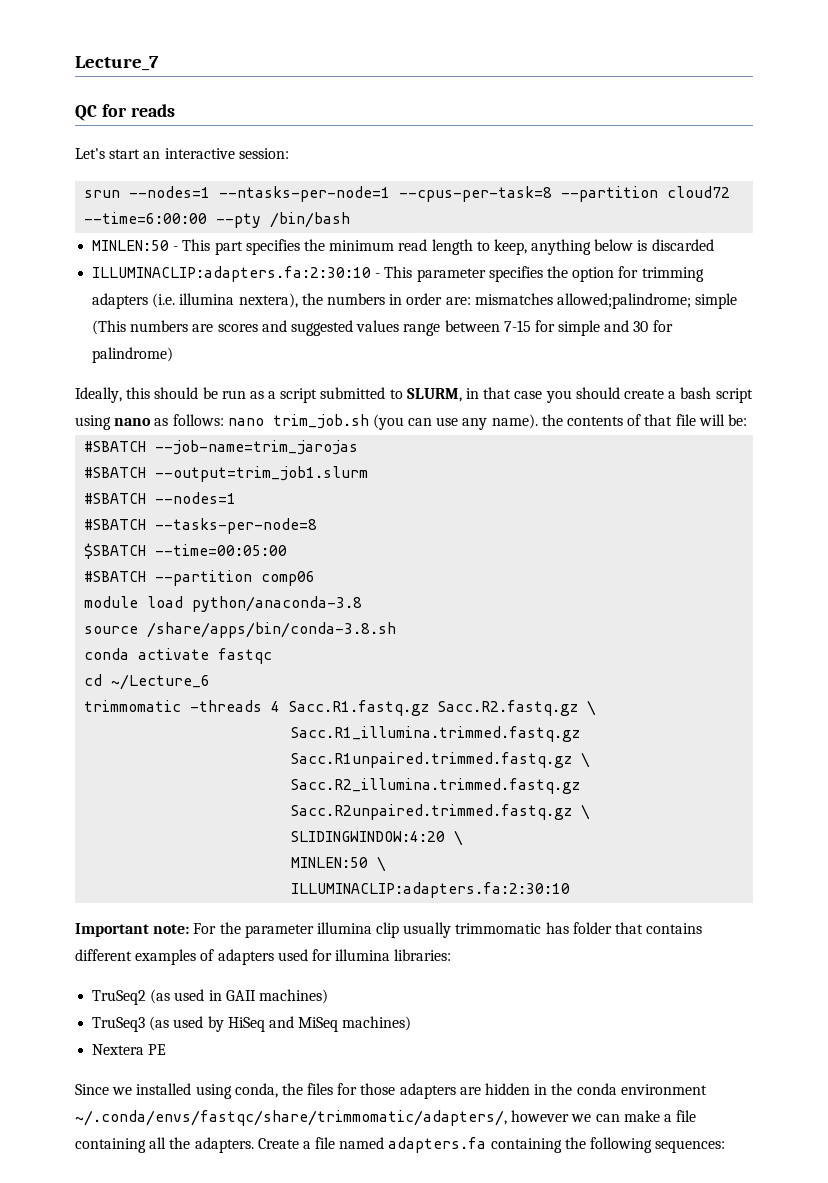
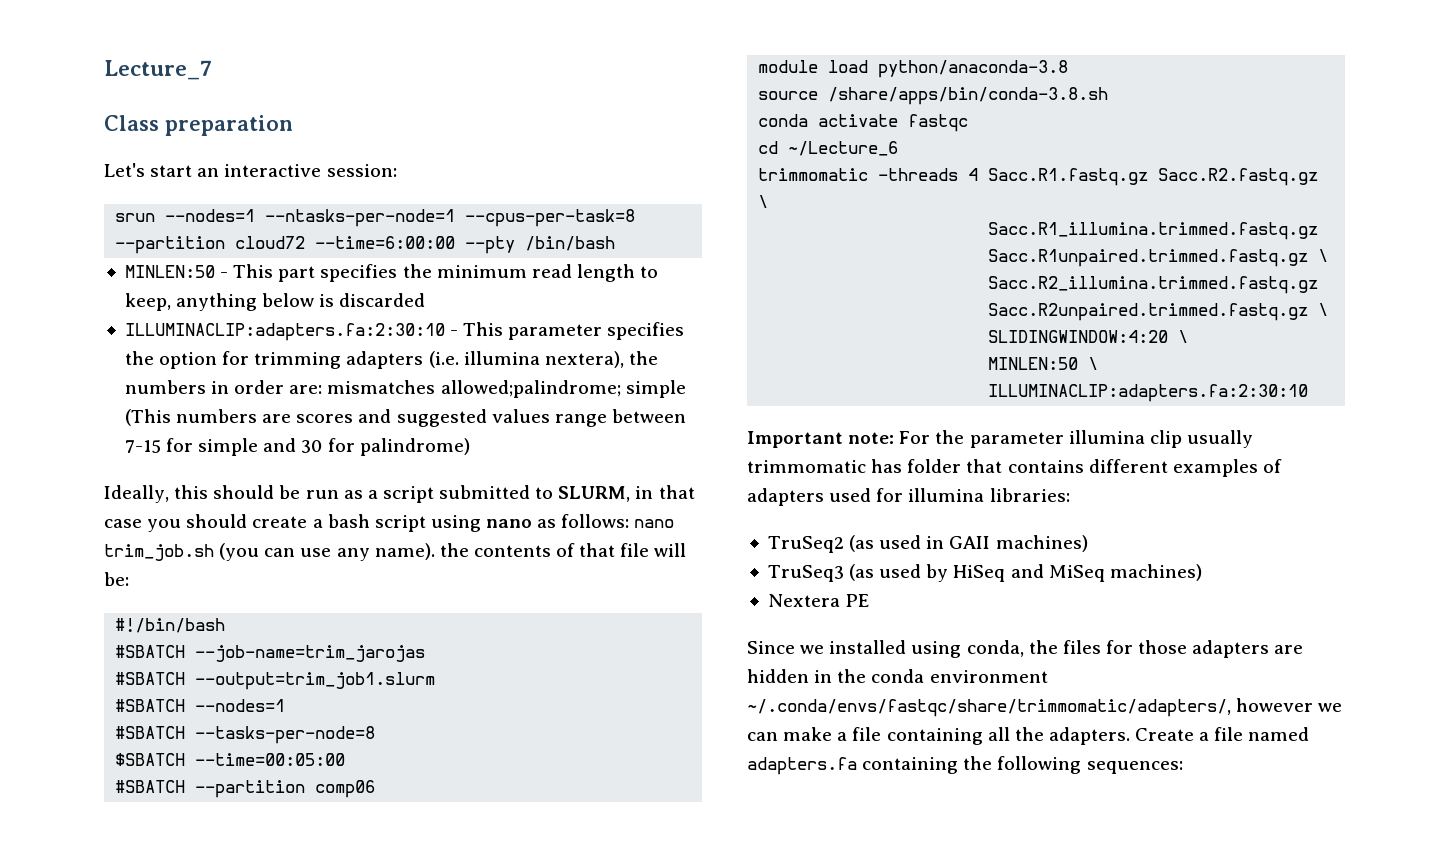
[75,104,175,121] QC for reads -> [104,115,293,136] Class preparation
(747, 420) none -> [115,618,226,633] // #!/bin/bash

